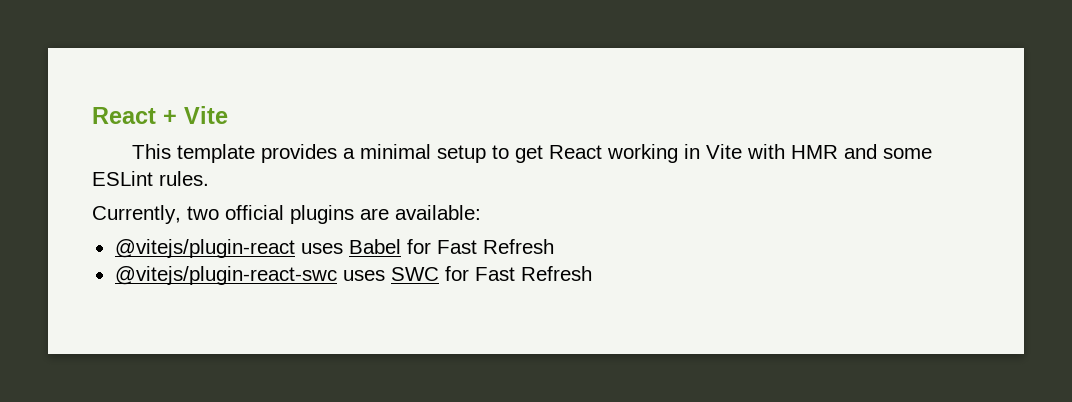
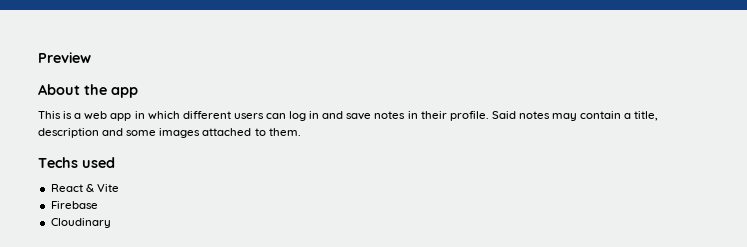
[92,106,228,124] [131,144,932,163] [92,171,209,186] [92,205,481,224] [114,239,554,258] [114,266,592,285] React + Vite // This template provides a minimal setup to get React working in Vite with HMR and some ESLint rules. // Currently, two official plugins are available: // @vitejs/plugin-react uses Babel for Fast Refresh // @vitejs/plugin-react-swc uses SWC for Fast Refresh -> [38,52,91,63] [38,84,138,98] [38,111,659,121] [38,128,301,138] [38,157,115,168] [50,184,119,192] [50,201,98,209] [50,218,111,228] Preview // About the app // This is a web app in which different users can log in and save notes in their profile. Said notes may contain a title, description and some images attached to them. // Techs used // React & Vite // Firebase // Cloudinary

